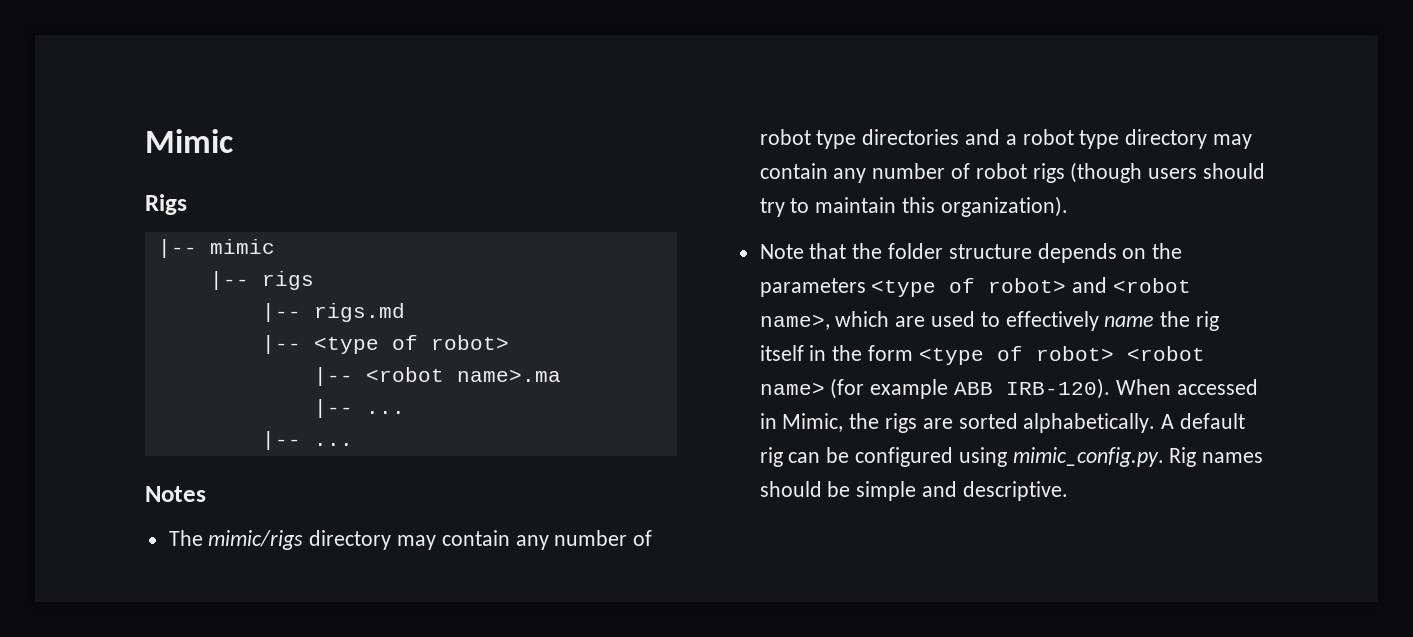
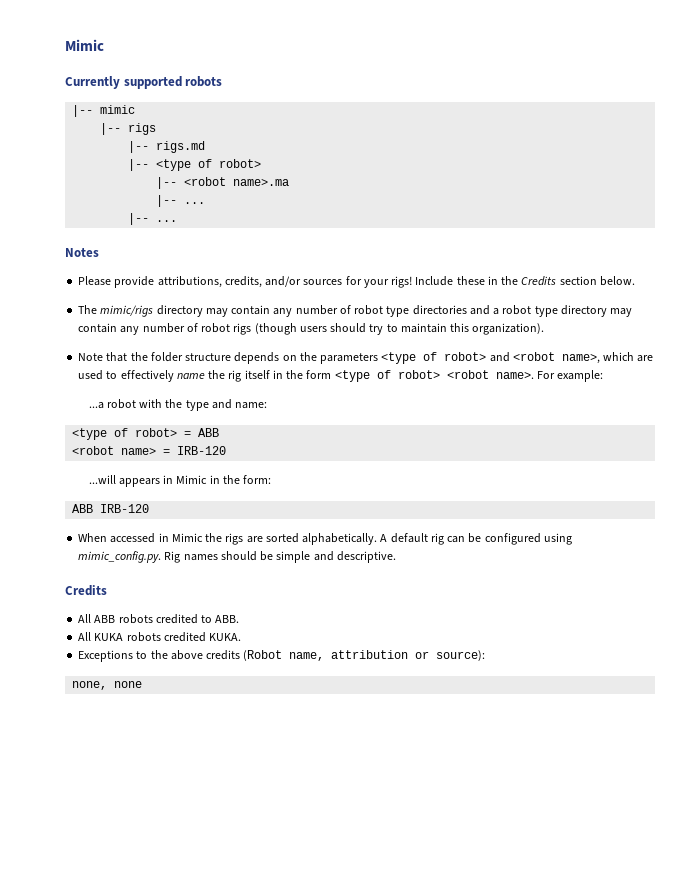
[145,194,187,215] Rigs -> [65,76,223,89] Currently supported robots
(206, 494) none -> [78,276,635,288] // Please provide attributions, credits, and/or sources for your rigs! Include these in the Credits section below.
[759,378,1111,399] name> (for example ABB IRB-120). -> [495,370,604,382] [88,399,268,411] [72,428,220,440] [72,446,227,455] [88,475,272,487] [72,504,150,513] name>. For example: // ...a robot with the type and name: // <type of robot> = ABB // <robot name> = IRB-120 // ...will appears in Mimic in the form: // ABB IRB-120 //
[782,413,844,432] Mimic, -> [171,533,203,542] Mimic
(1068, 491) none -> [65,585,107,596] [78,614,240,624] [78,632,242,642] [78,650,486,662] [72,681,143,690] // Credits // All ABB robots credited to ABB. // All KUKA robots credited KUKA. // Exceptions to the above credits (Robot name, attribution or source): // none, none

